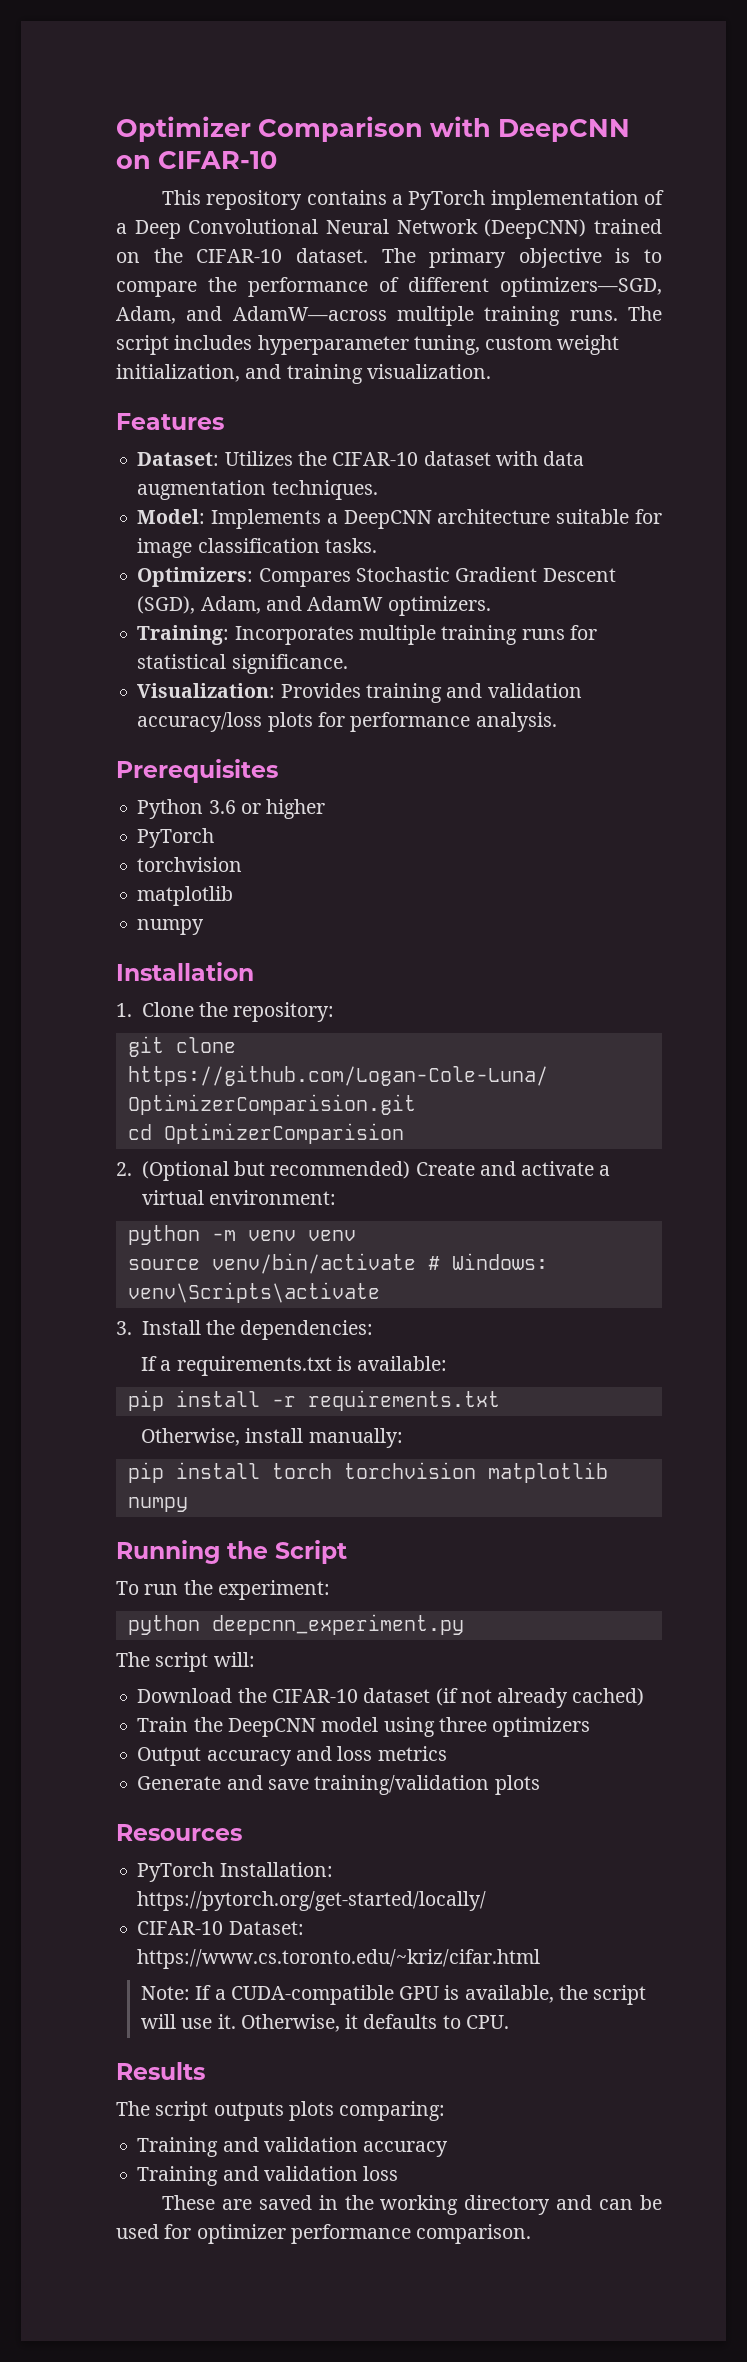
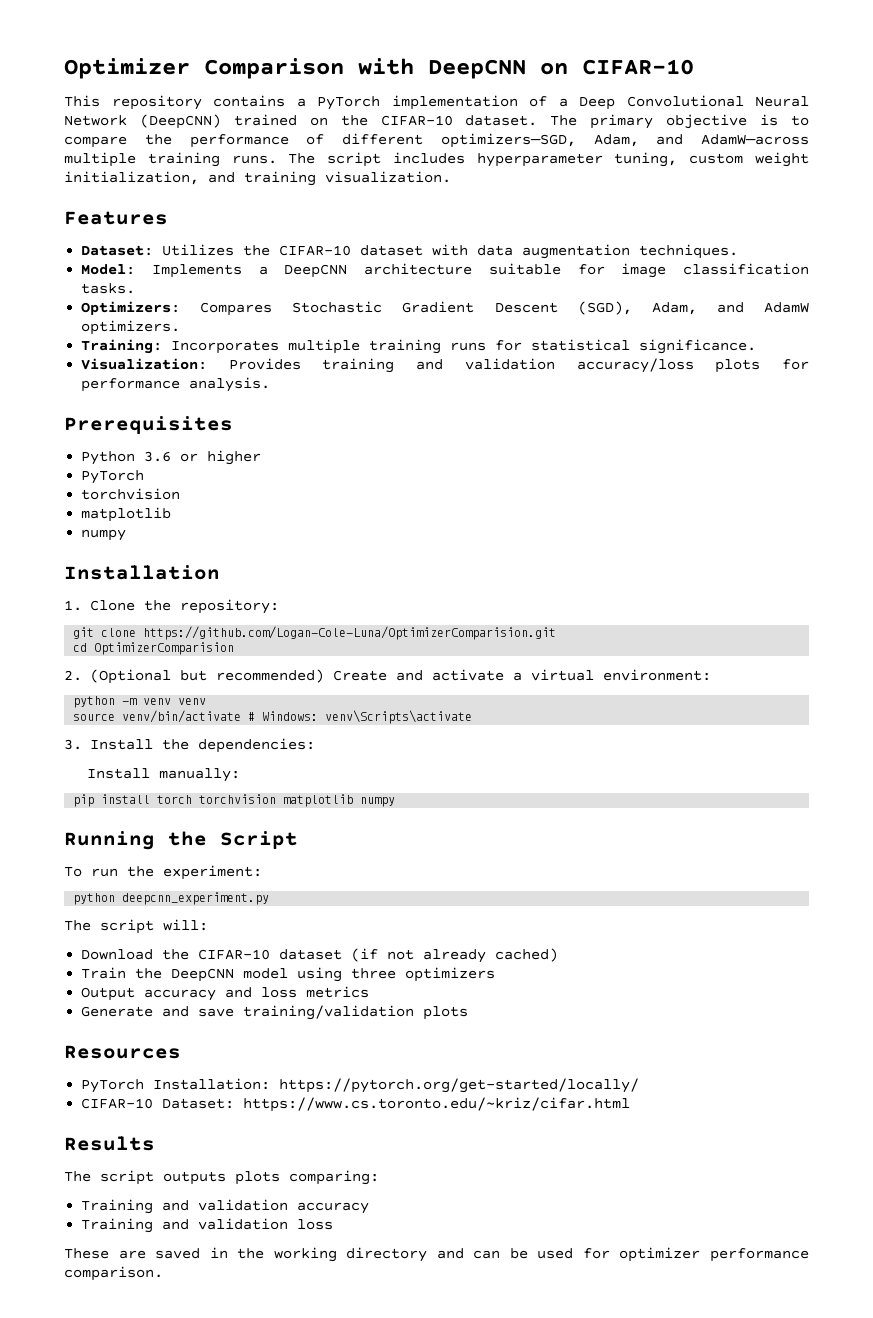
[141,1356,448,1376] [127,1390,500,1411] [141,1428,304,1446] If a requirements.txt is available: // pip install -r requirements.txt // Otherwise, install -> [87,768,151,779] Install
[141,1985,647,2005] [141,2014,509,2032] // Note: If a CUDA-compatible GPU is available, the script will use it. Otherwise, it defaults to CPU. -> (631, 1104) none

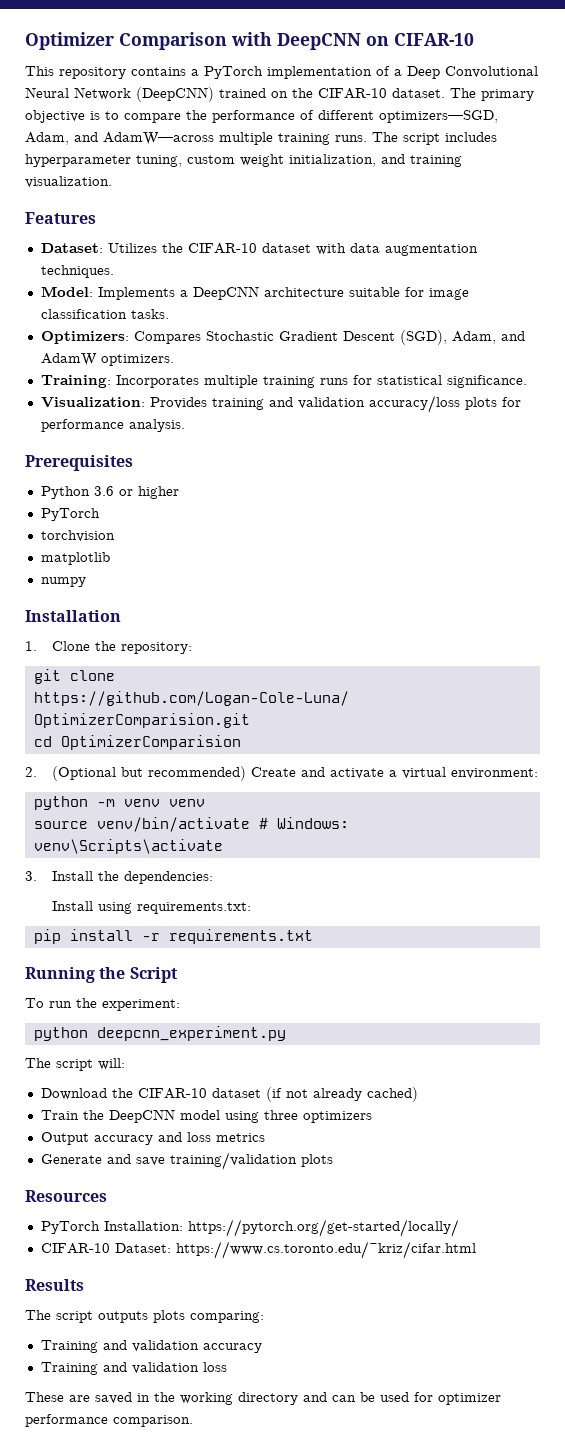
[159,768,241,782] manually: -> [97,902,251,914] using requirements.txt:
[157,794,396,807] torch torchvision matplotlib numpy -> [141,929,313,944] -r requirements.txt

